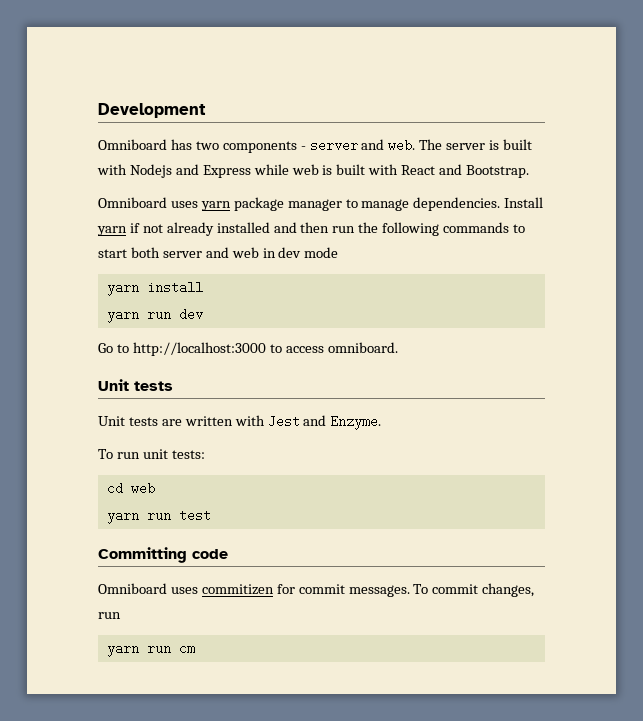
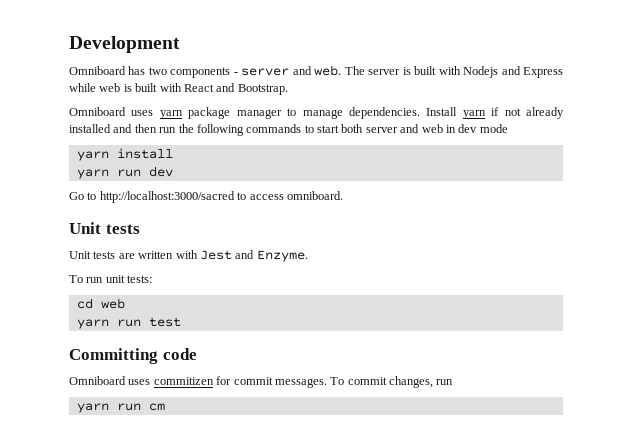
[132,342,266,356] http://localhost:3000 -> [99,191,235,203] http://localhost:3000/sacred

